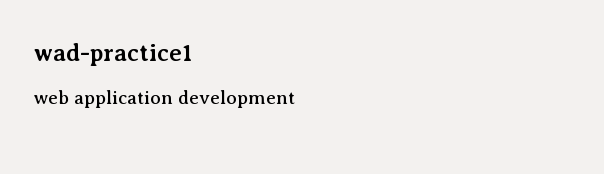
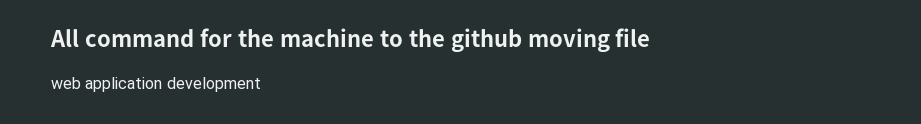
[34,43,192,66] wad-practice1 -> [50,28,651,53] All command for the machine to the github moving file

